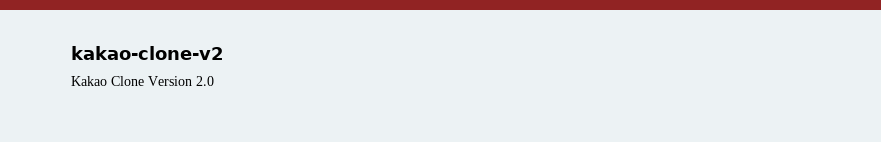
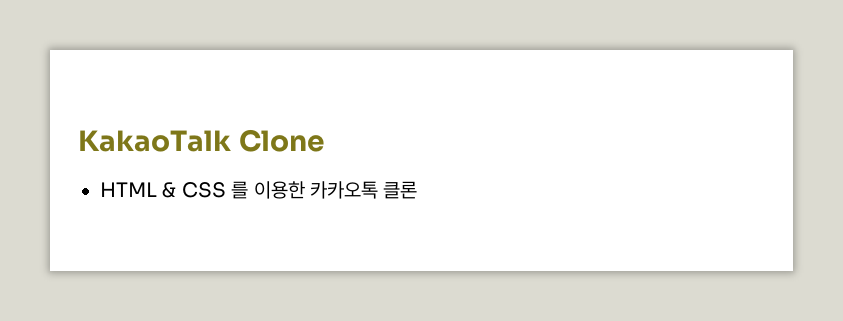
[71,46,224,60] [71,76,214,86] kakao-clone-v2 // Kakao Clone Version 2.0 -> [78,129,324,152] [100,181,418,199] KakaoTalk Clone // HTML & CSS 를 이용한 카카오톡 클론

